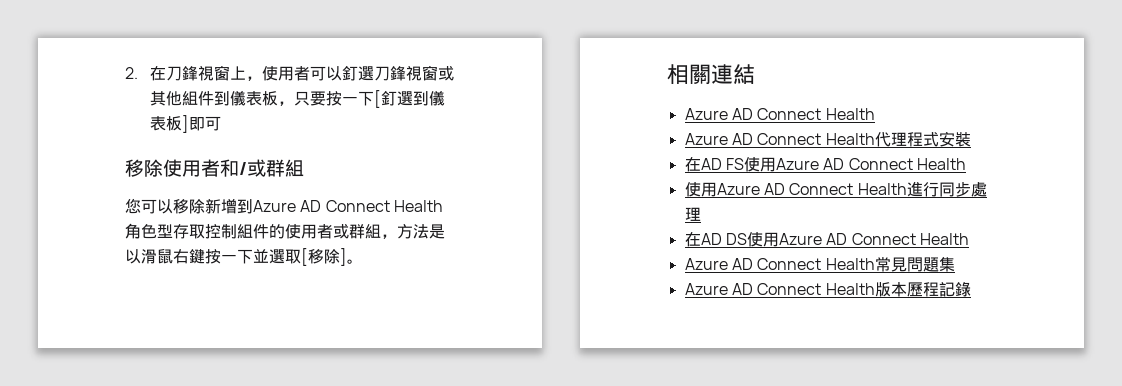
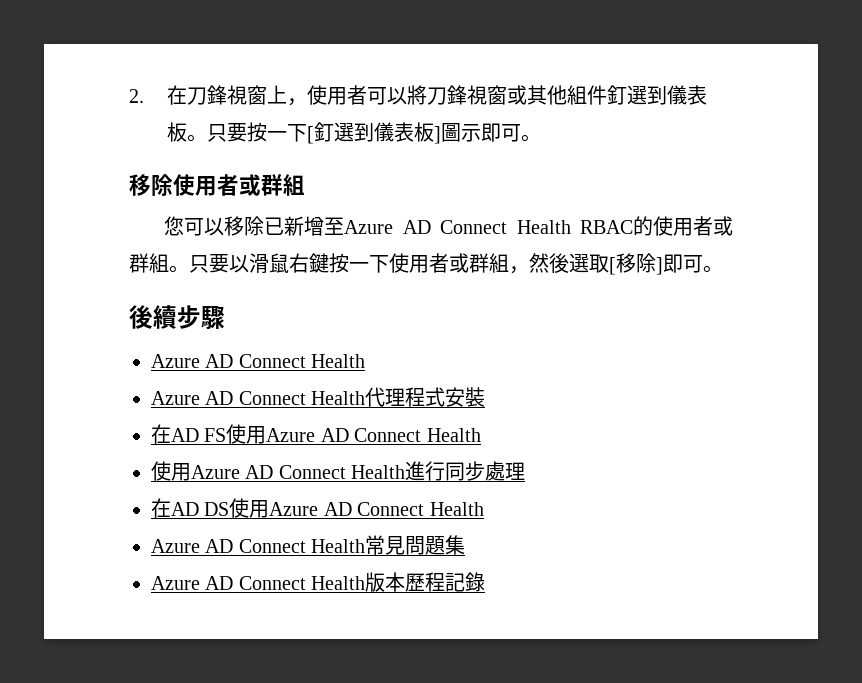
[341,65,374,81] 釘選 -> [407,85,428,105] 將
[213,91,294,106] 到儀表板， -> [607,85,708,105] [167,122,208,142] 釘選到儀表板。
[188,116,221,131] 即可 -> [441,123,542,142] 圖示即可。
[220,159,247,177] 和/ -> (239, 185) none
[205,198,443,214] [125,223,269,239] 新增到Azure AD Connect Health角色型存取控制組件 -> [264,216,633,236] 已新增至Azure AD Connect Health RBAC
[381,224,445,239] ，方法是 -> [169,254,229,273] 。只要
[253,249,269,263] 並 -> [389,253,569,274] 使用者或群組，然後
[347,259,363,264] [667,64,755,85] 。 // 相關連結 -> [663,254,723,273] [129,305,225,329] 即可。 // 後續步驟

